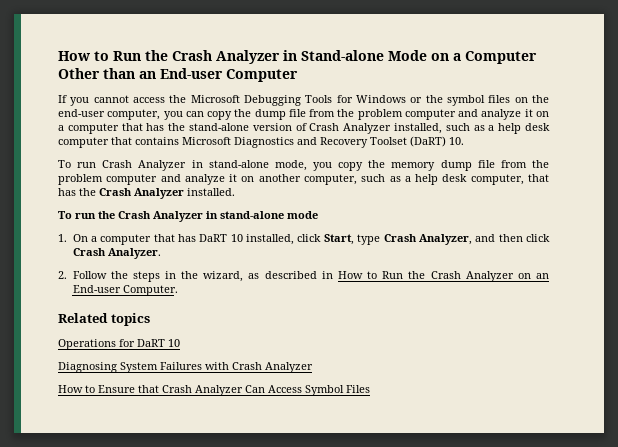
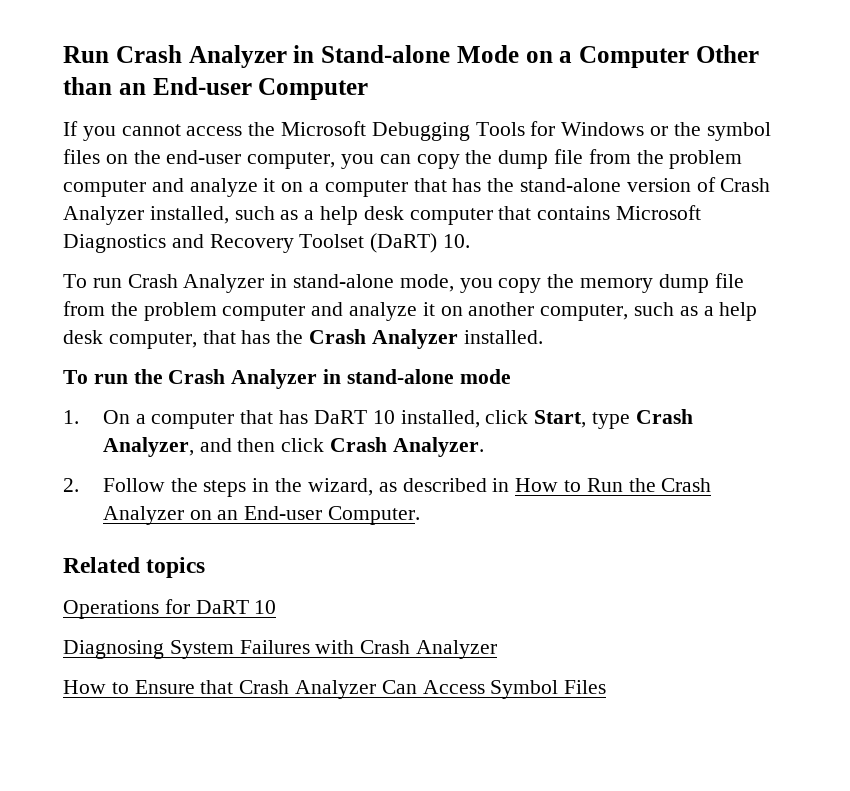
[58,50,168,61] How to Run the -> [63,46,109,63] Run

